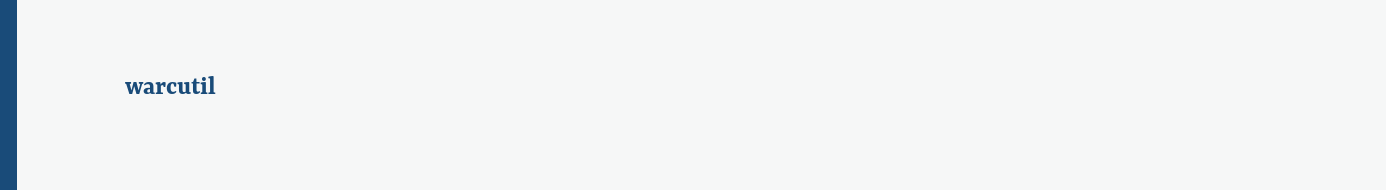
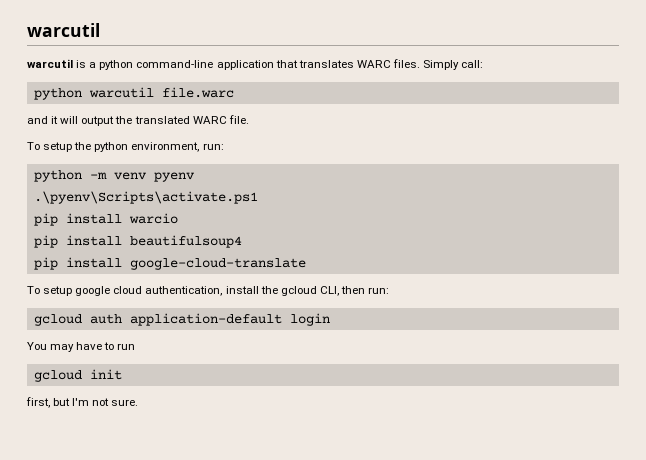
[125,76,216,94] warcutil -> [27,23,100,37] [27,59,484,70] [33,87,234,100] [27,115,249,126] [27,142,224,152] [33,170,195,182] [33,191,258,204] [33,213,178,226] [33,235,242,248] [33,257,306,270] [27,286,390,296] [33,313,330,326] [27,342,136,352] [33,369,122,382] [26,397,139,408] warcutil // warcutil is a python command-line application that translates WARC files. Simply call: // python warcutil file.warc // and it will output the translated WARC file. // To setup the python environment, run: // python -m venv pyenv // .\pyenv\Scripts\activate.ps1 // pip install warcio // pip install beautifulsoup4 // pip install google-cloud-translate // To setup google cloud authentication, install the gcloud CLI, then run: // gcloud auth application-default login // You may have to run // gcloud init // first, but I'm not sure.

